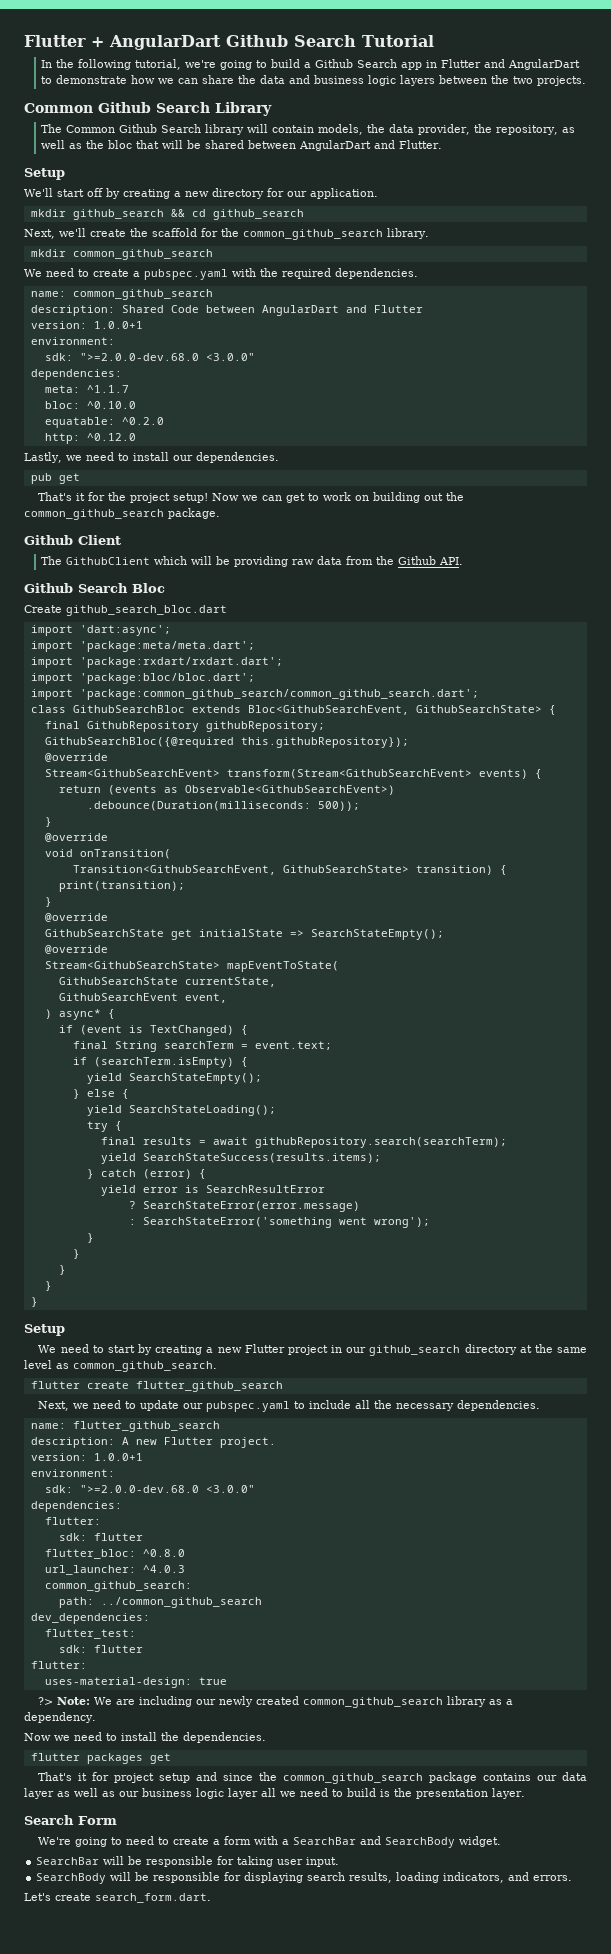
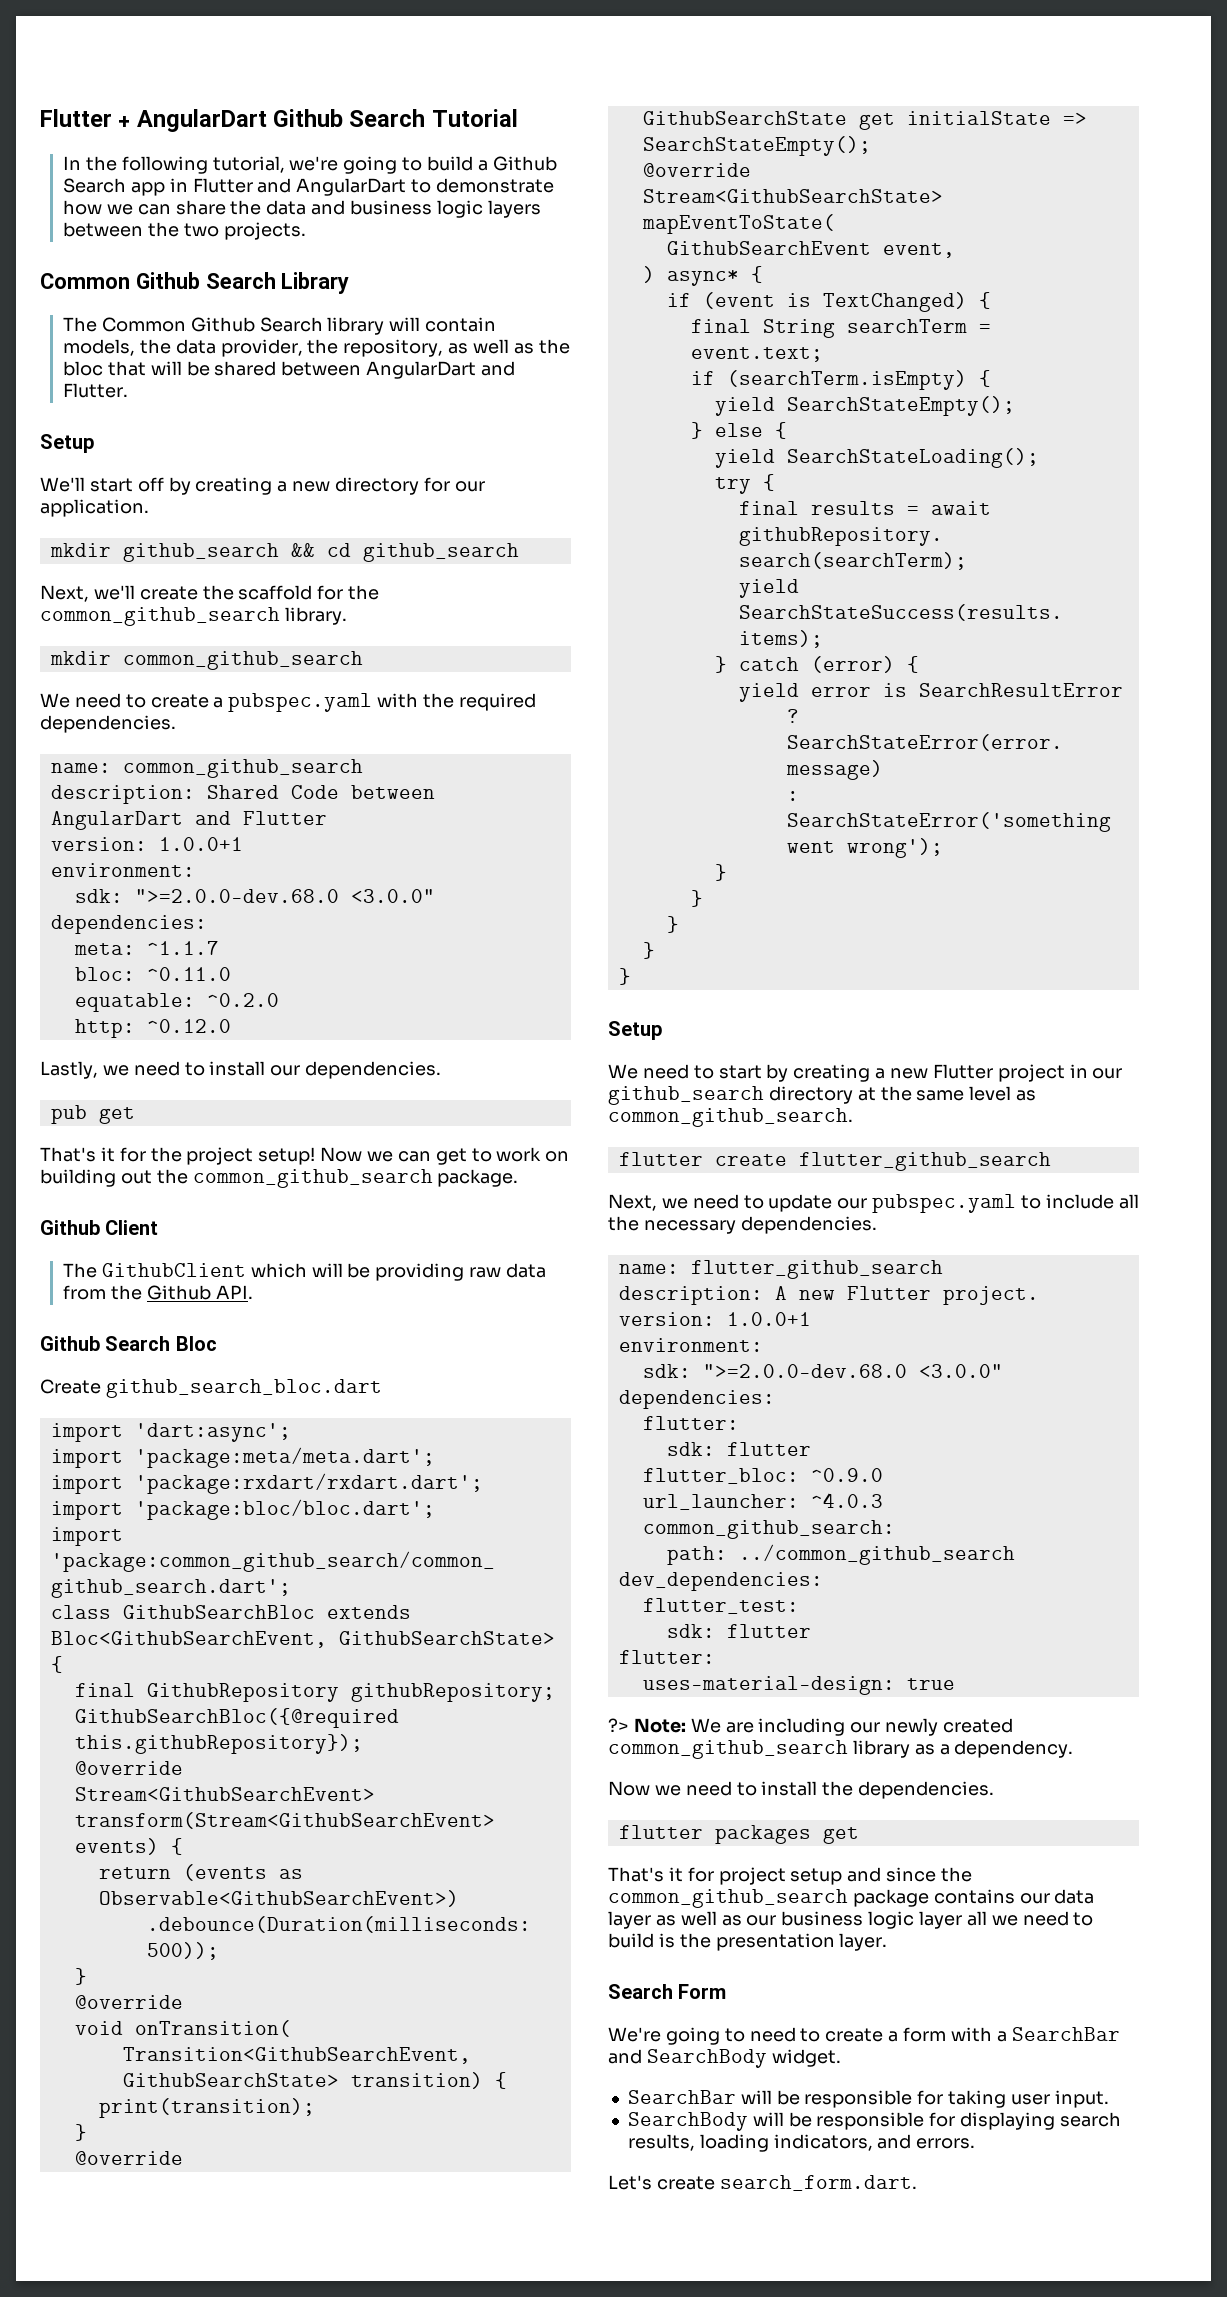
[86,401,136,409] ^0.10.0 -> [146,967,231,981] ^0.11.0
[58,977,276,987] // GithubSearchState currentState, -> (835, 224) none
[142,1549,185,1557] ^0.8.0 -> [810,1468,883,1482] ^0.9.0

